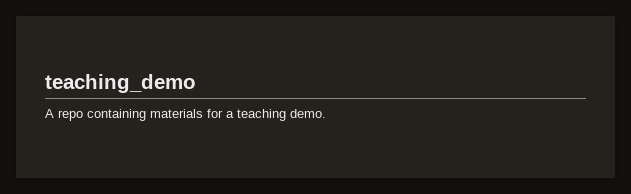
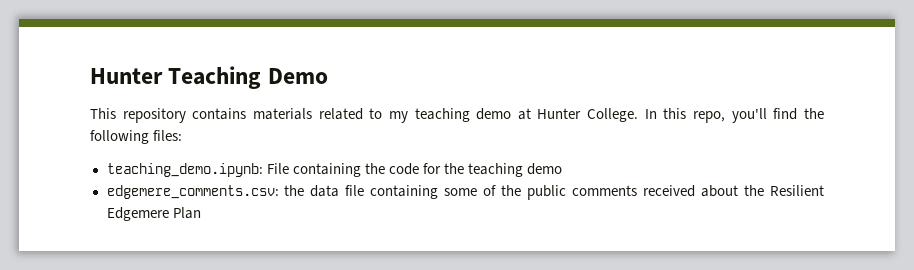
[45,74,196,93] [45,109,326,121] teaching_demo // A repo containing materials for a teaching demo. -> [90,66,328,89] [90,108,824,123] [90,130,183,144] [106,163,562,177] [106,185,824,200] [106,207,201,221] Hunter Teaching Demo // This repository contains materials related to my teaching demo at Hunter College. In this repo, you'll find the following files: // teaching_demo.ipynb: File containing the code for the teaching demo // edgemere_comments.csv: the data file containing some of the public comments received about the Resilient Edgemere Plan

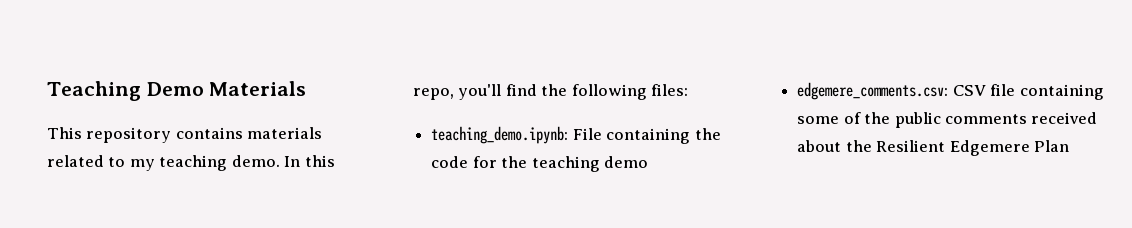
[90,68,163,84] Hunter -> (47, 91) none
(328, 76) none -> [209,81,307,96] Materials
[476,108,639,122] demo at Hunter College. -> [231,155,280,167] demo.
[284,185,340,197] the data -> [952,85,986,96] CSV

